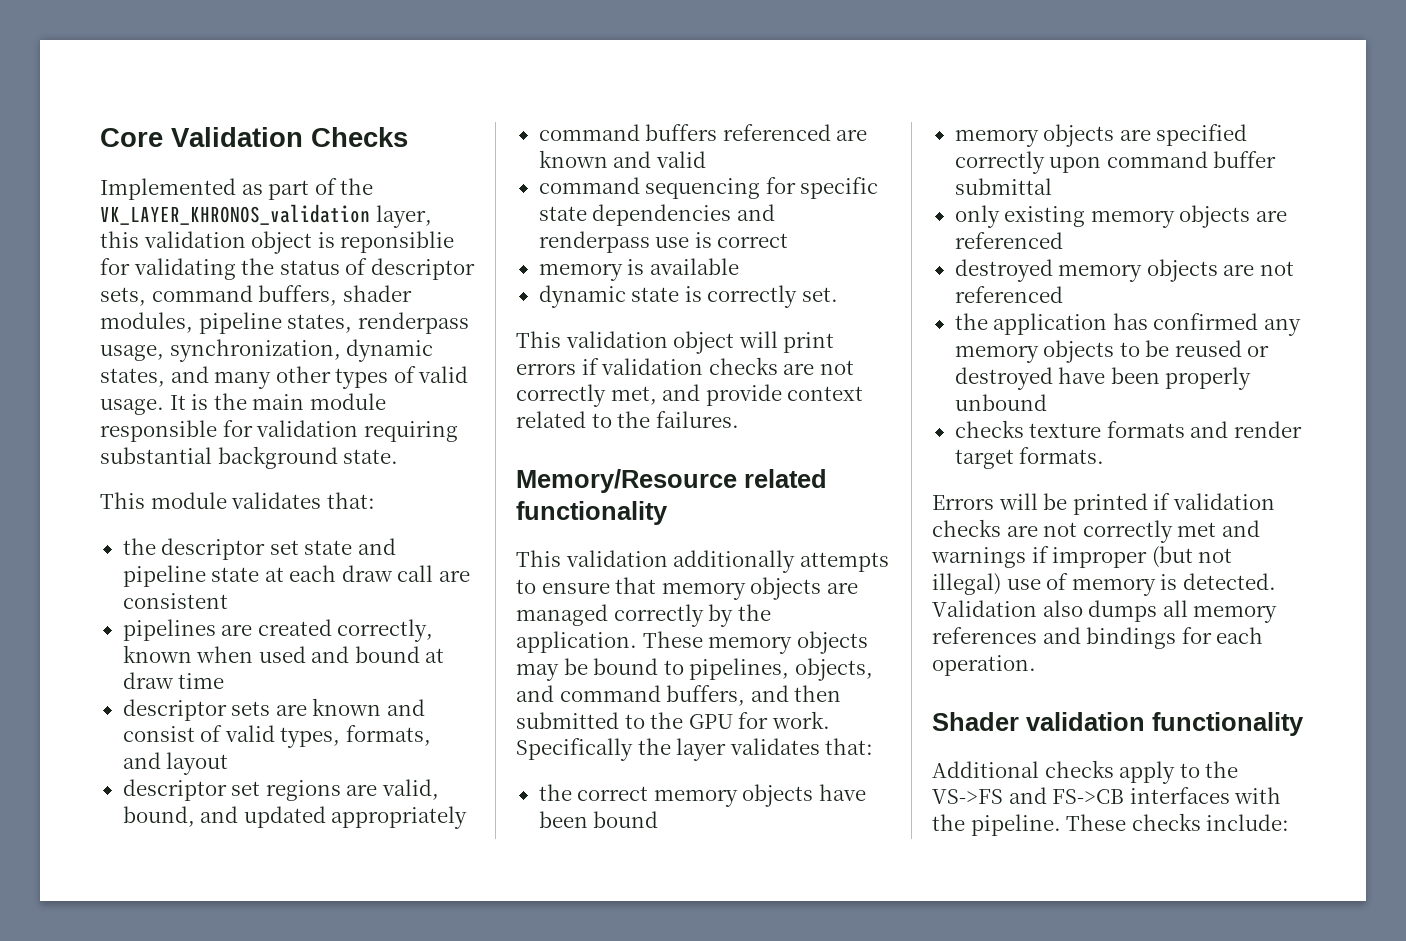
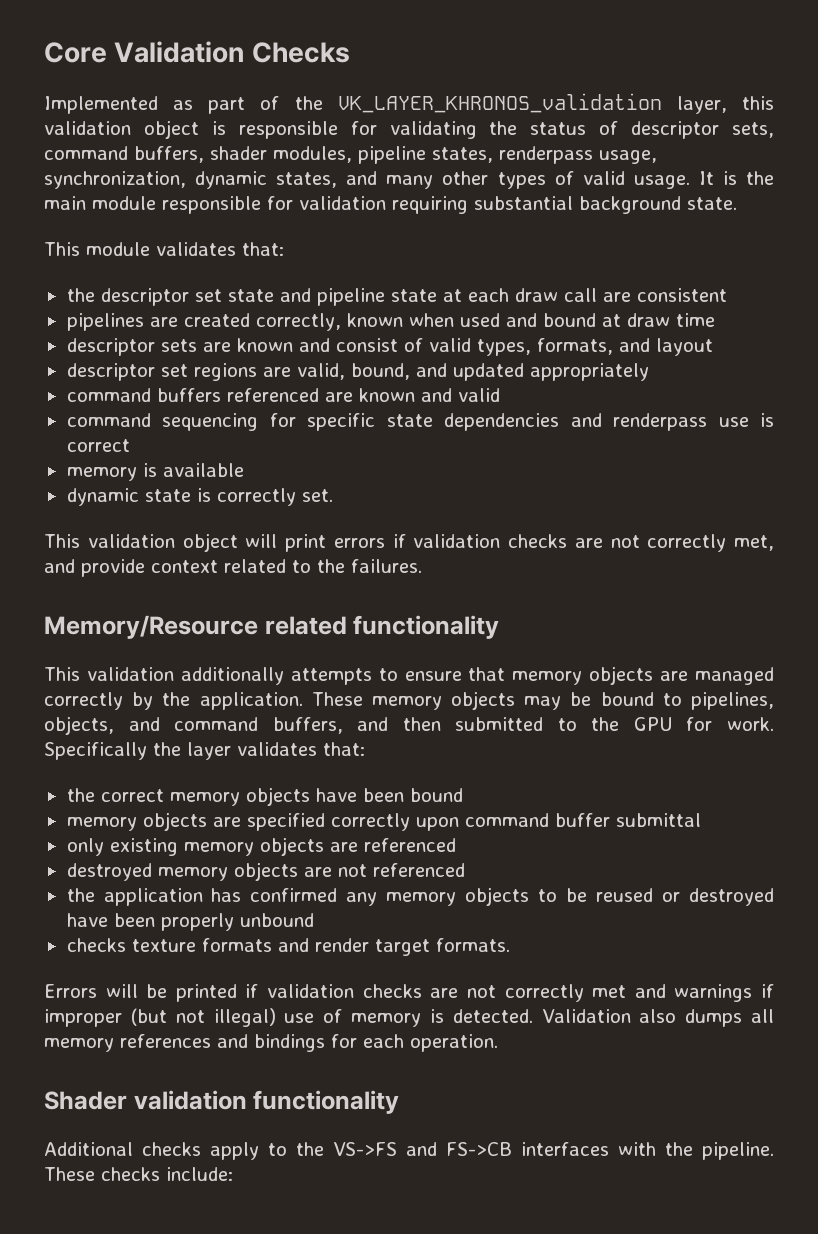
[340,231,455,253] reponsiblie -> [238,121,338,139] responsible

